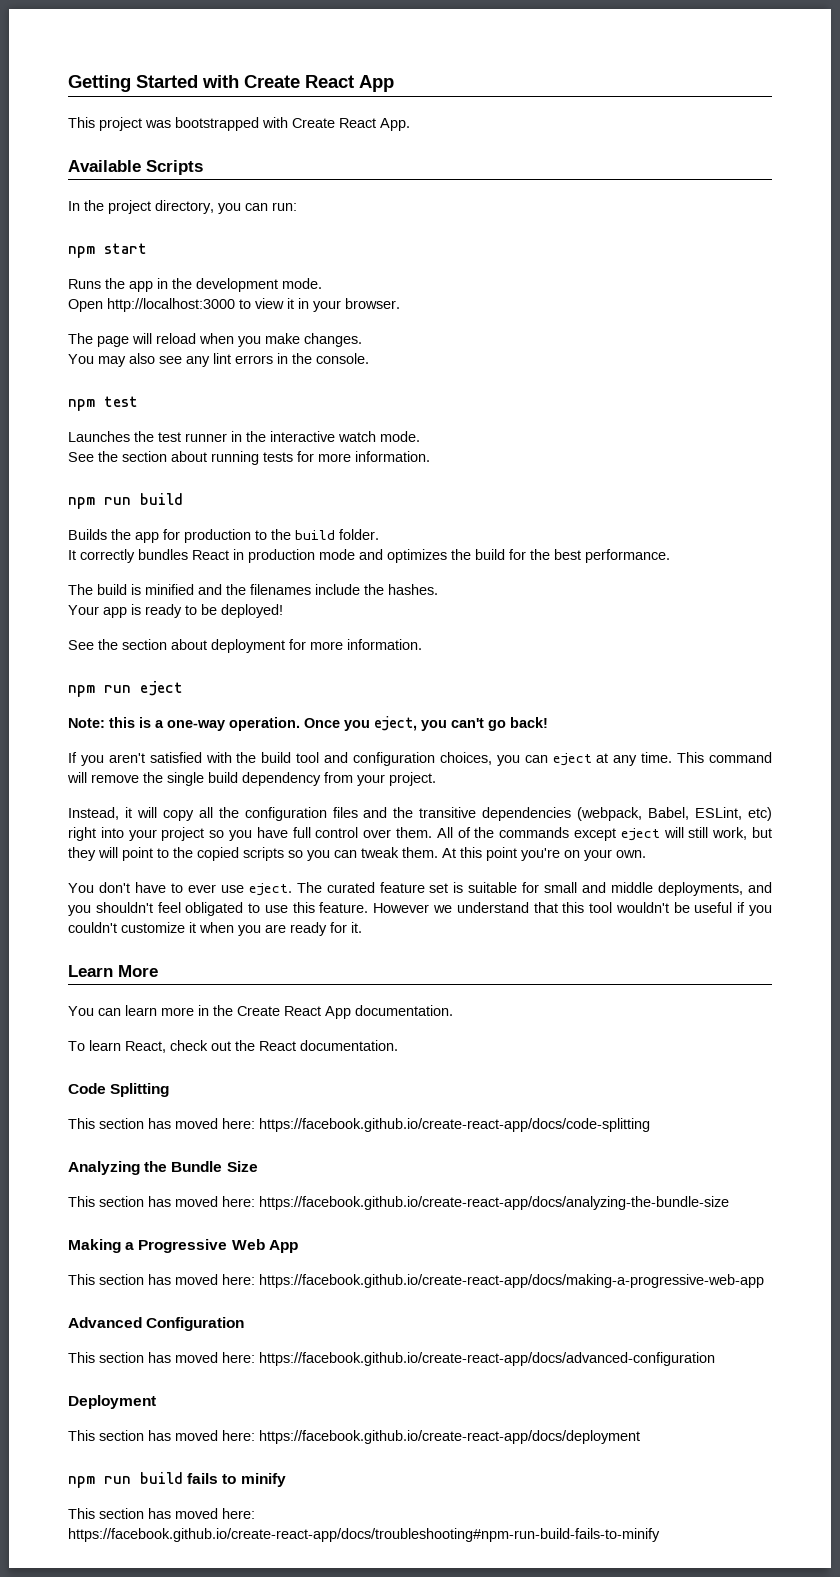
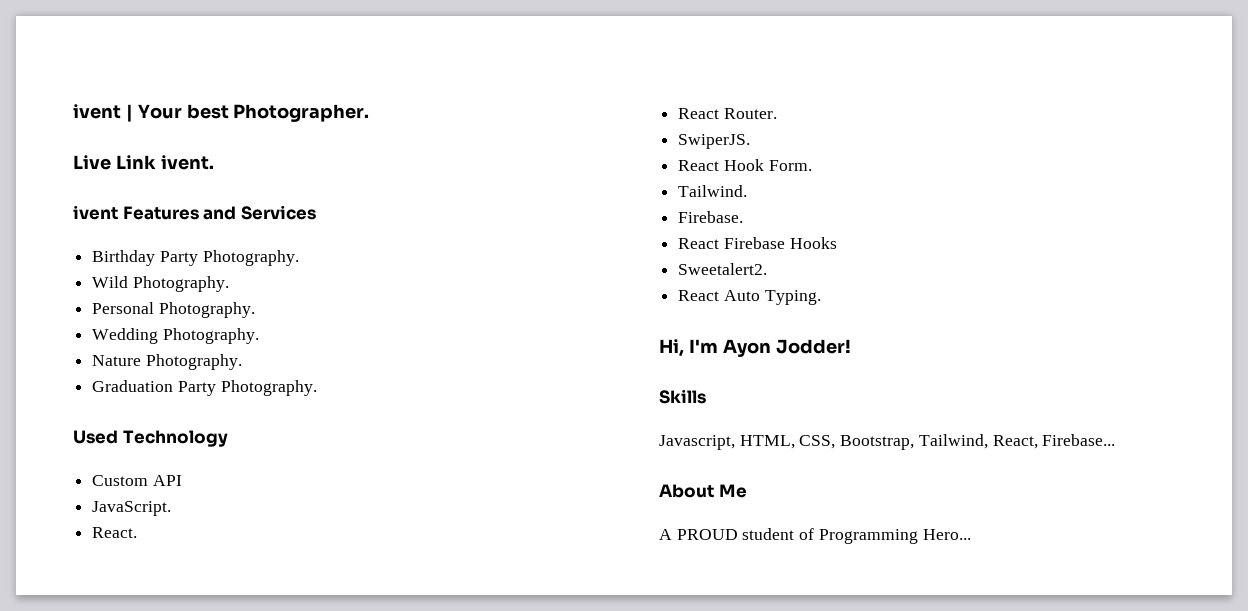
[68,75,394,92] [68,117,410,131] [68,160,203,175] [68,200,297,214] [68,243,147,258] [68,278,322,292] [68,298,400,312] [68,333,362,347] [68,353,369,367] [68,396,138,411] [68,431,420,442] [68,451,430,465] [68,493,183,509] [68,529,379,543] [68,549,670,563] [68,584,438,595] [68,604,283,618] [68,639,422,653] [68,681,183,697] [68,716,548,731] [68,752,773,766] [67,772,436,786] [68,807,772,821] [68,827,772,841] [68,847,646,861] [68,882,773,896] [68,902,773,916] [68,922,362,936] [68,965,158,977] [68,1005,453,1019] [68,1040,398,1053] [68,1083,170,1097] [68,1118,650,1132] [68,1161,258,1175] [68,1196,729,1210] [68,1239,298,1253] [68,1274,764,1288] [68,1317,245,1331] [68,1352,715,1366] [68,1395,156,1409] [68,1430,640,1444] [68,1472,286,1488] [68,1508,255,1519] [68,1528,660,1542] Getting Started with Create React App // This project was bootstrapped with Create React App. // Available Scripts // In the project directory, you can run: // npm start // Runs the app in the development mode. // Open http://localhost:3000 to view it in your browser. // The page will reload when you make changes. // You may also see any lint errors in the console. // npm test // Launches the test runner in the interactive watch mode. // See the section about running tests for more information. // npm run build // Builds the app for production to the build folder. // It correctly bundles React in production mode and optimizes the build for the best performance. // The build is minified and the filenames include the hashes. // Your app is ready to be deployed! // See the section about deployment for more information. // npm run eject // Note: this is a one-way operation. Once you eject, you can't go back! // If you aren't satisfied with the build tool and configuration choices, you can eject at any time. This command will remove the single build dependency from your project. // Instead, it will copy all the configuration files and the transitive dependencies (webpack, Babel, ESLint, etc) right into your project so you have full control over them. All of the commands except eject will still work, but they will point to the copied scripts so you can tweak them. At this point you're on your own. // You don't have to ever use eject. The curated feature set is suitable for small and middle deployments, and you shouldn't feel obligated to use this feature. However we understand that this tool wouldn't be useful if you couldn't customize it when you are ready for it. // Learn More // You can learn more in the Create React App documentation. // To learn React, check out the React documentation. // Code Splitting // This section has moved here: https://facebook.github.io/create-react-app/docs/code-splitting // Analyzing the Bundle Size // This section has moved here: https://facebook.github.io/create-react-app/docs/analyzing-the-bundle-size // Making a Progressive Web App // This section has moved here: https://facebook.github.io/create-react-app/docs/making-a-progressive-web-app // Advanced Configuration // This section has moved here: https://facebook.github.io/create-react-app/docs/advanced-configuration // Deployment // This section has moved here: https://facebook.github.io/create-react-app/docs/deployment // npm run build fails to minify // This section has moved here: https://facebook.github.io/create-react-app/docs/troubleshooting#npm-run-build-fails-to-minify -> [73,104,370,122] [73,155,214,170] [73,205,316,220] [92,250,299,266] [92,276,229,292] [92,302,255,318] [92,328,259,344] [92,354,242,370] [92,380,317,396] [73,430,228,447] [92,475,182,486] [92,501,172,516] [92,527,138,538] [678,108,777,119] [678,134,751,149] [678,159,812,171] [678,185,748,197] [678,211,744,223] [678,237,837,249] [678,263,768,275] [678,290,821,305] [659,339,851,357] [659,389,706,404] [659,434,1116,450] [659,484,747,498] [659,528,971,544] ivent | Your best Photographer. // Live Link ivent. // ivent Features and Services // Birthday Party Photography. // Wild Photography. // Personal Photography. // Wedding Photography. // Nature Photography. // Graduation Party Photography. // Used Technology // Custom API // JavaScript. // React. // React Router. // SwiperJS. // React Hook Form. // Tailwind. // Firebase. // React Firebase Hooks // Sweetalert2. // React Auto Typing. // Hi, I'm Ayon Jodder! // Skills // Javascript, HTML, CSS, Bootstrap, Tailwind, React, Firebase... // About Me // A PROUD student of Programming Hero...

